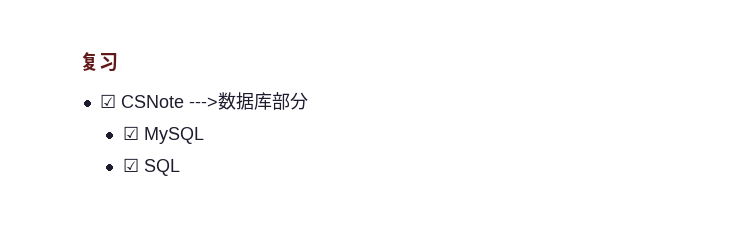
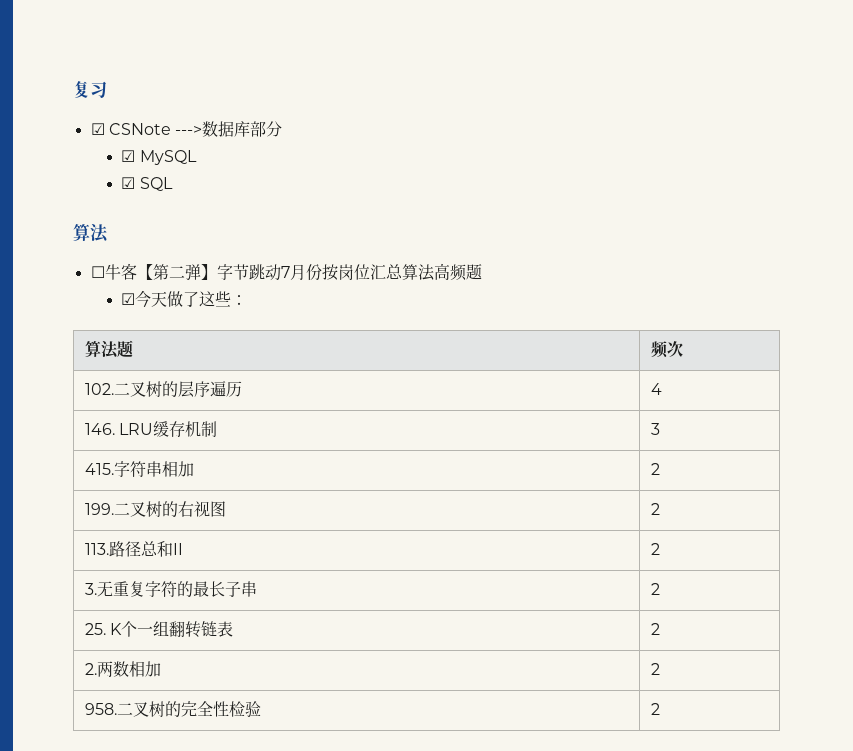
(180, 167) none -> [73,223,109,243] [90,263,482,281] [121,290,248,308] [84,340,133,359] [650,341,683,358] [84,381,242,398] [650,383,662,395] [84,421,218,437] [650,423,660,435] [84,461,194,477] [650,463,660,475] [84,501,226,517] [650,503,660,515] [84,541,183,557] [650,543,660,555] [84,581,257,597] [650,583,660,595] [84,621,234,638] [650,623,660,635] [84,661,161,677] [650,663,660,675] [84,701,261,717] [650,703,660,715] // 算法 // ☐牛客【第二弹】字节跳动7月份按岗位汇总算法高频题 // ☑今天做了这些： // 算法题 | 频次 // 102.二叉树的层序遍历 | 4 // 146. LRU缓存机制 | 3 // 415.字符串相加 | 2 // 199.二叉树的右视图 | 2 // 113.路径总和II | 2 // 3.无重复字符的最长子串 | 2 // 25. K个一组翻转链表 | 2 // 2.两数相加 | 2 // 958.二叉树的完全性检验 | 2

